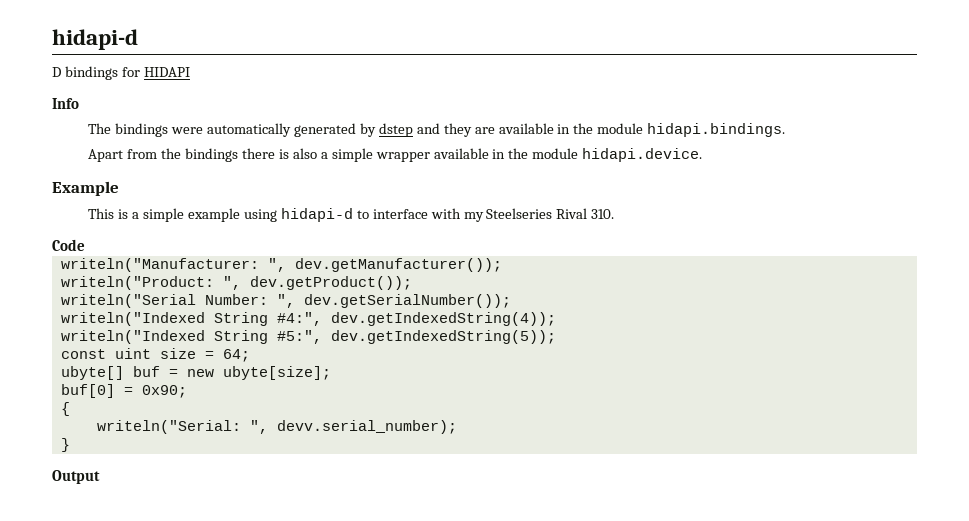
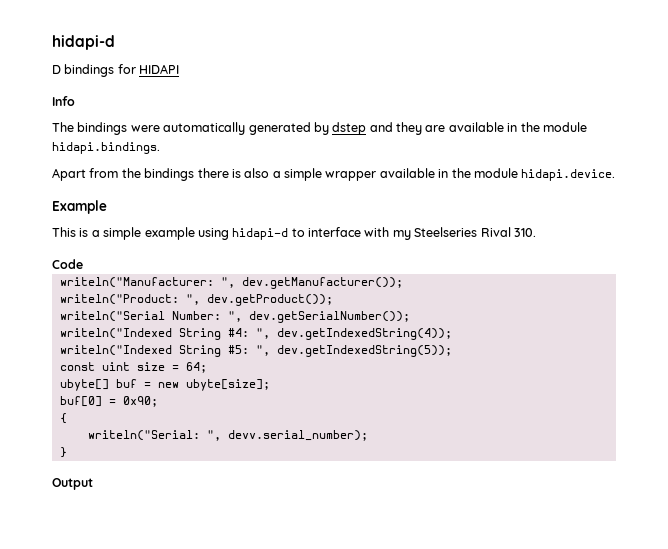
[276,312,322,326] #4:", -> [227,328,270,339] #4: ",
[276,330,322,344] #5:", -> [227,345,270,356] #5: ",

